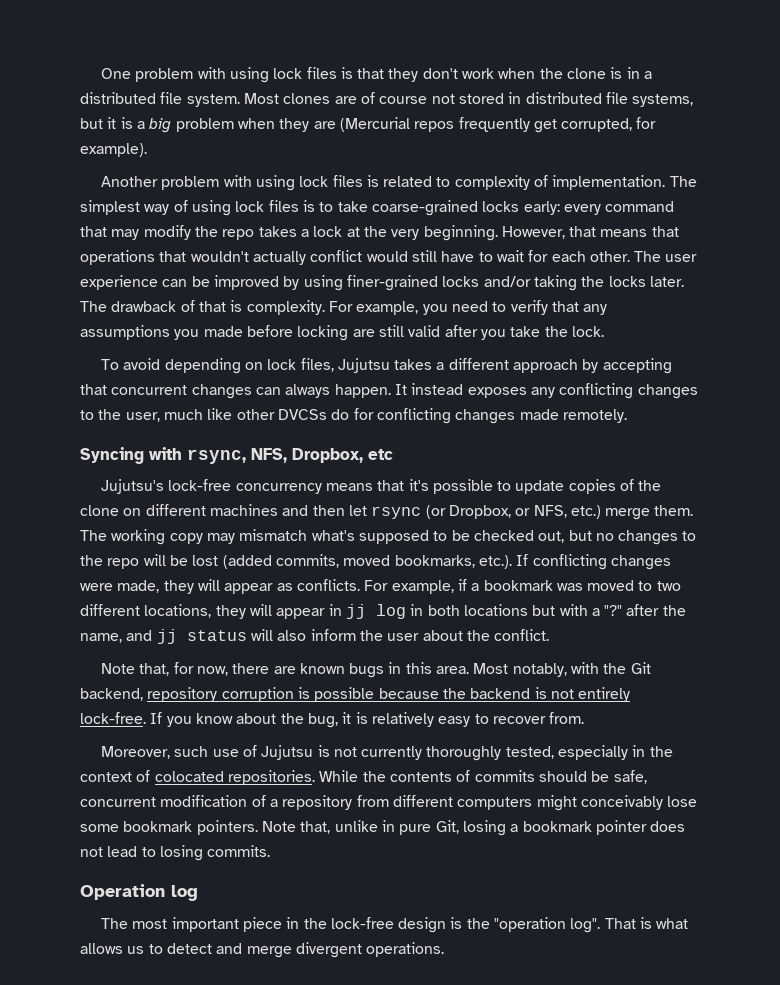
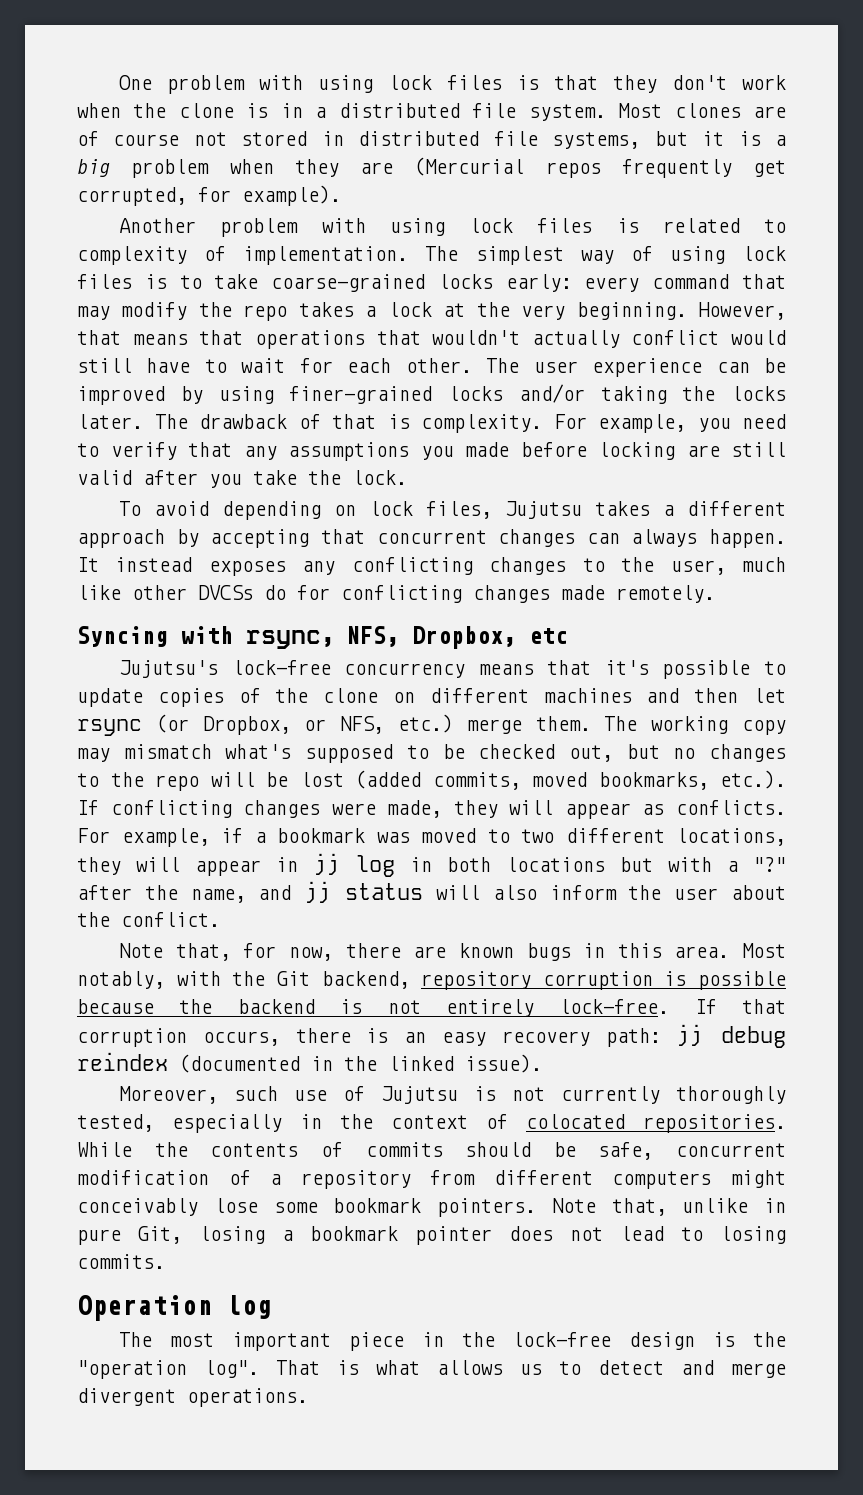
[166,712,585,728] you know about the bug, it is relatively easy to recover from. -> [742,999,786,1014] [77,1024,786,1048] [77,1052,542,1073] that corruption occurs, there is an easy recovery path: jj debug reindex (documented in the linked issue).

